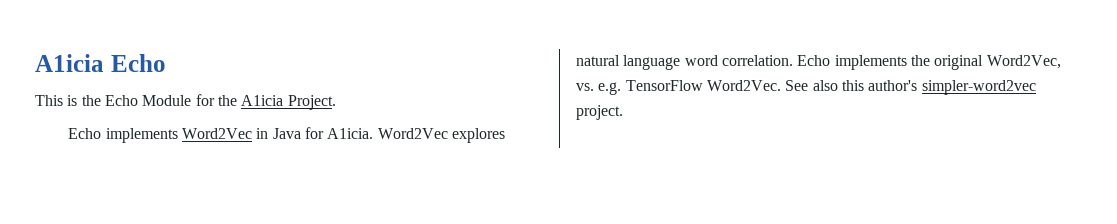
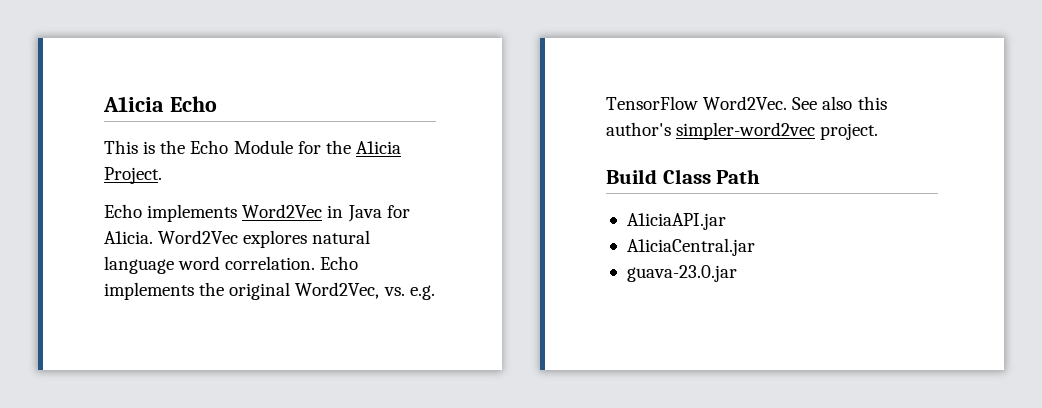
(623, 112) none -> [606,169,761,184] [626,213,726,230] [626,238,755,256] [626,265,737,282] // Build Class Path // A1iciaAPI.jar // A1iciaCentral.jar // guava-23.0.jar

